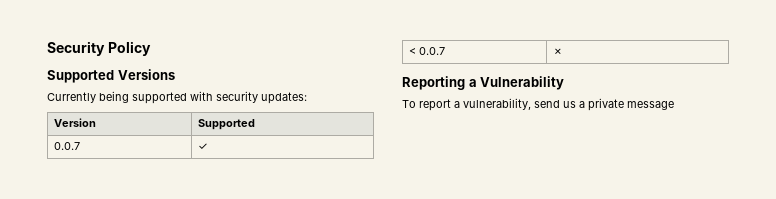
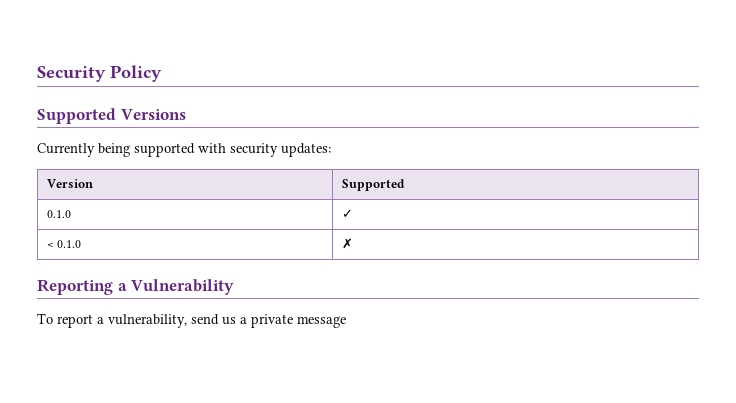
[54,142,81,150] 0.0.7 -> [46,210,71,218] 0.1.0
[419,47,446,55] 0.0.7 -> [57,240,82,248] 0.1.0

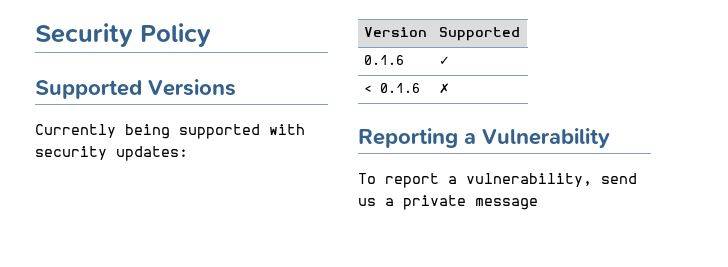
[46,210,71,218] 0.1.0 -> [363,55,404,65] 0.1.6
[57,240,82,248] 0.1.0 -> [379,83,420,93] 0.1.6

